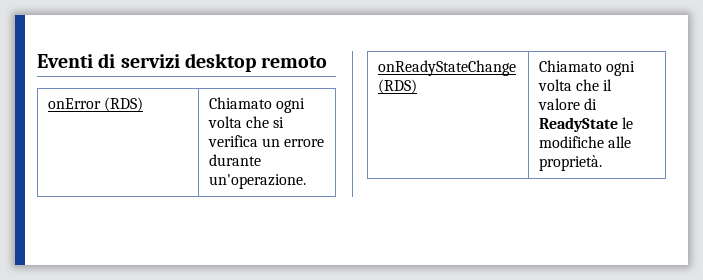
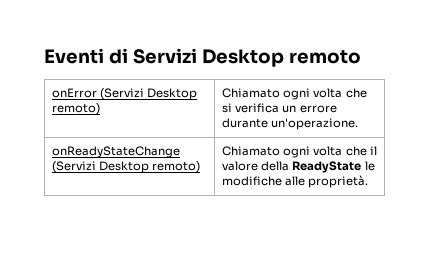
[120,53,256,72] servizi desktop -> [132,48,284,67] Servizi Desktop
[104,97,144,112] (RDS) -> [100,88,198,100] [52,103,101,115] (Servizi Desktop remoto)
[378,79,418,94] (RDS) -> [52,161,201,173] (Servizi Desktop remoto)
[584,98,598,110] di -> [261,161,290,171] della

